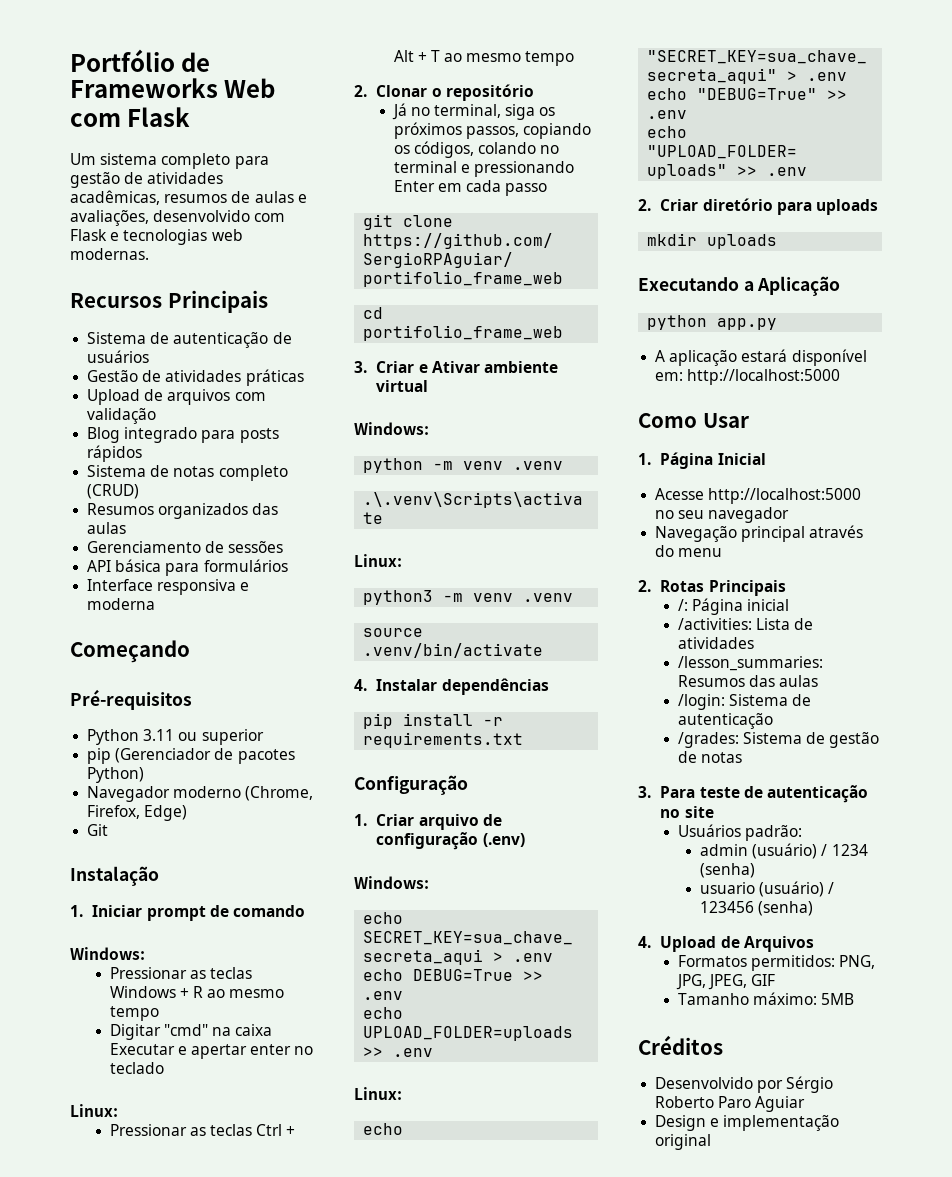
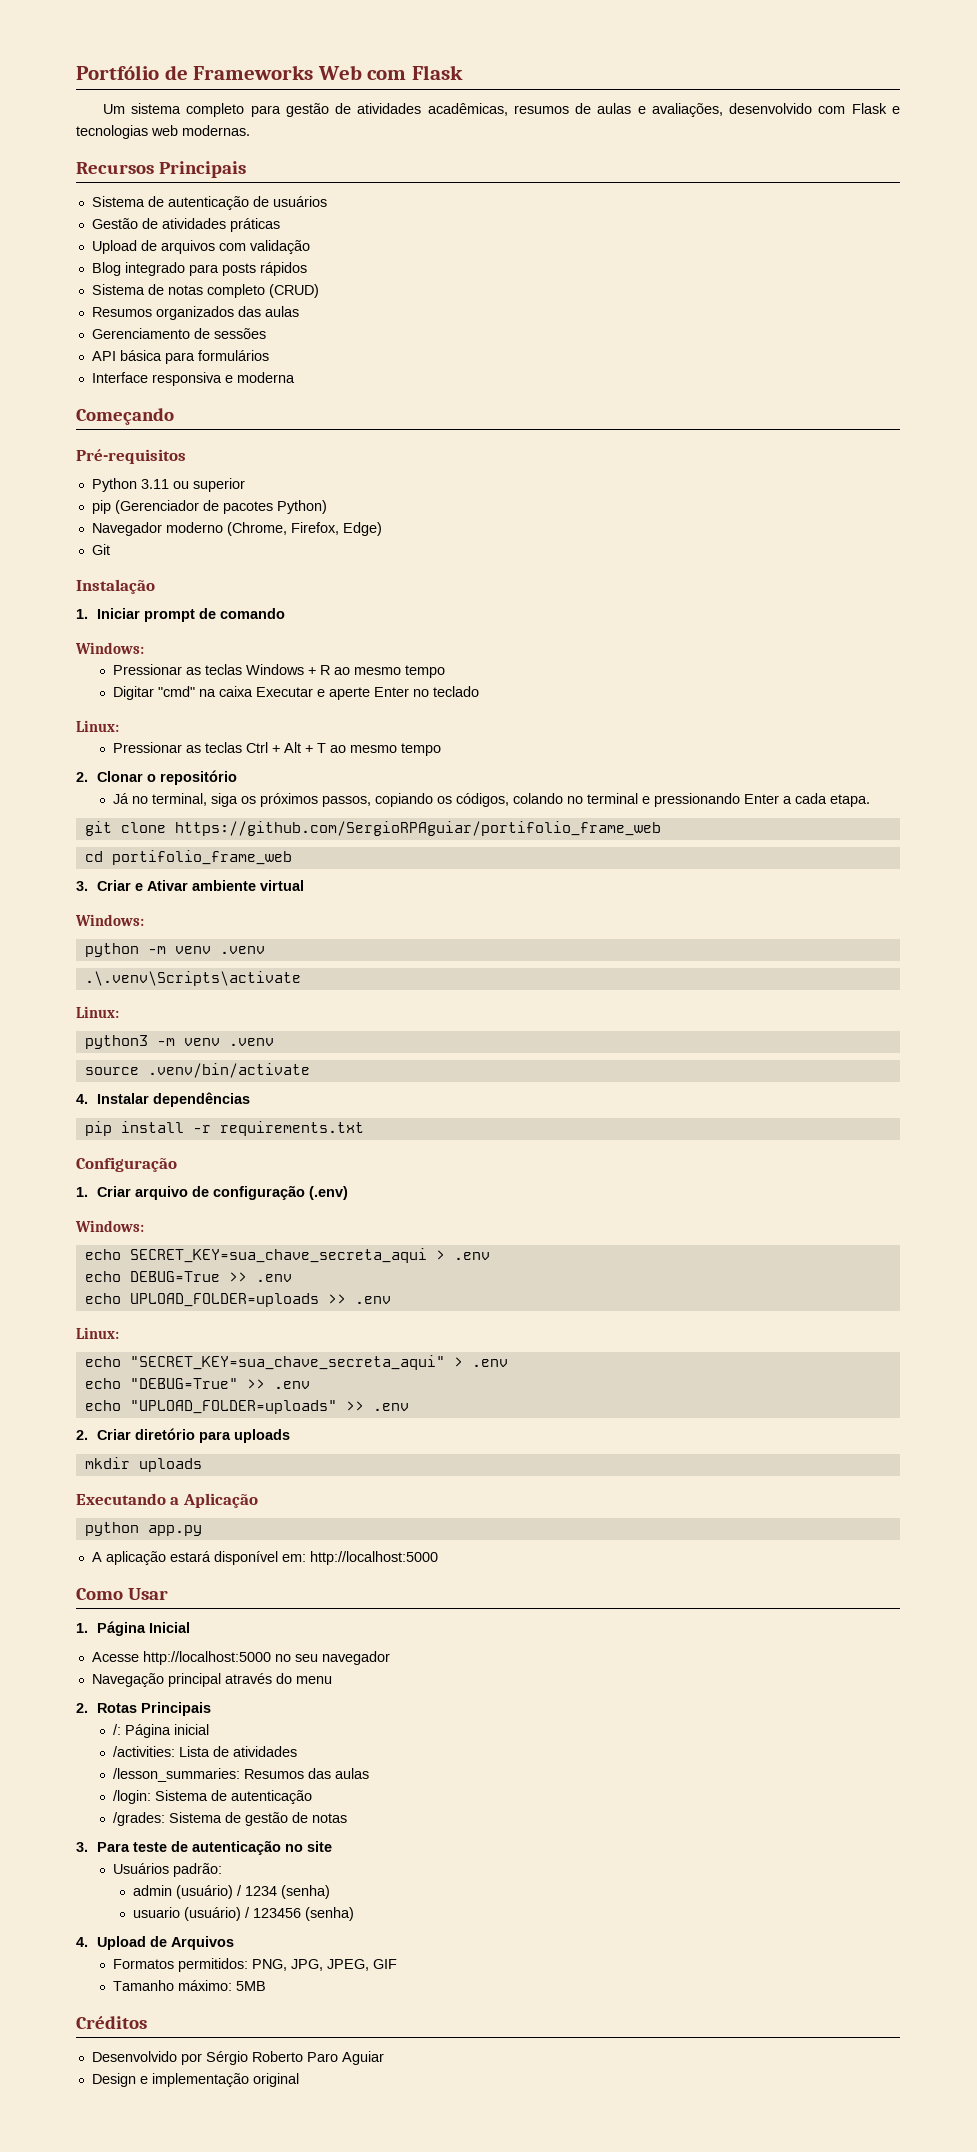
[190,1044,292,1059] apertar enter -> [328,687,409,700] aperte Enter
[437,180,548,196] em cada passo -> [782,793,870,807] a cada etapa.

